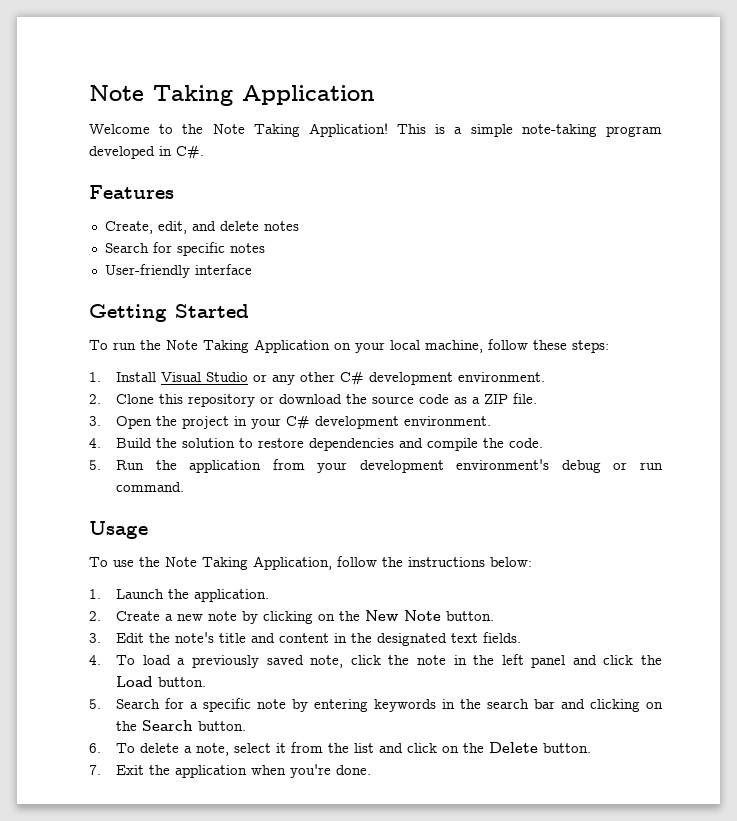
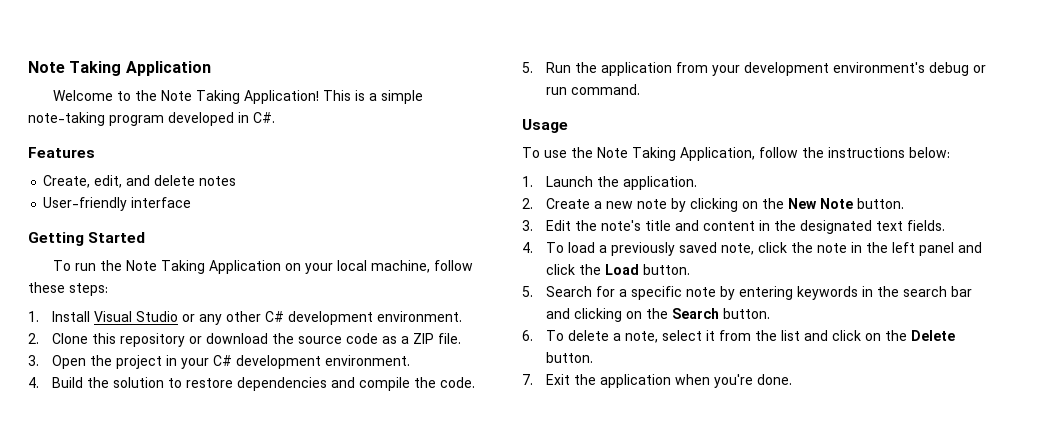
[104,242,265,256] // Search for specific notes -> (237, 181) none

